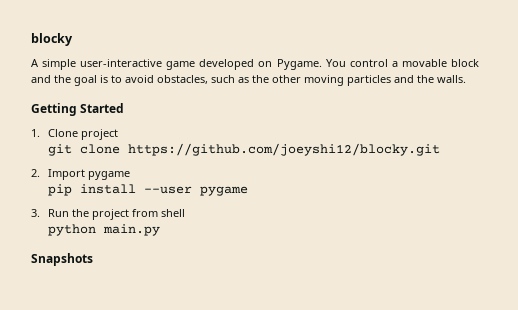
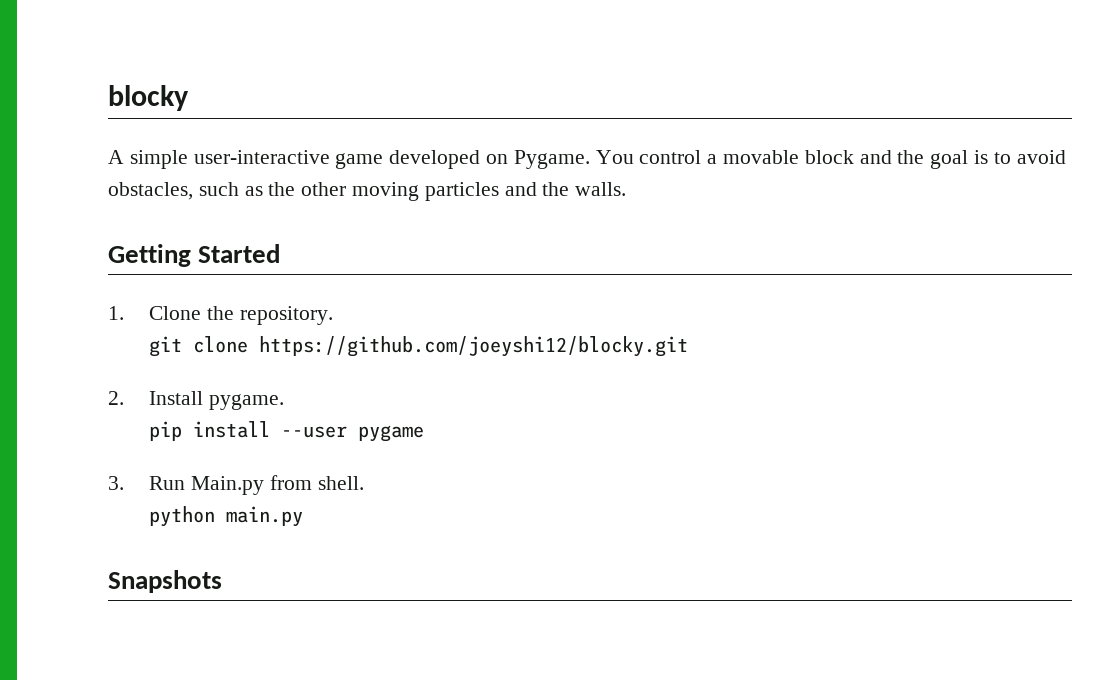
[81,129,119,140] project -> [207,306,333,325] the repository.
[48,169,131,180] Import pygame -> [149,391,285,410] Install pygame.
[72,209,186,220] the project from shell -> [191,475,364,495] Main.py from shell.

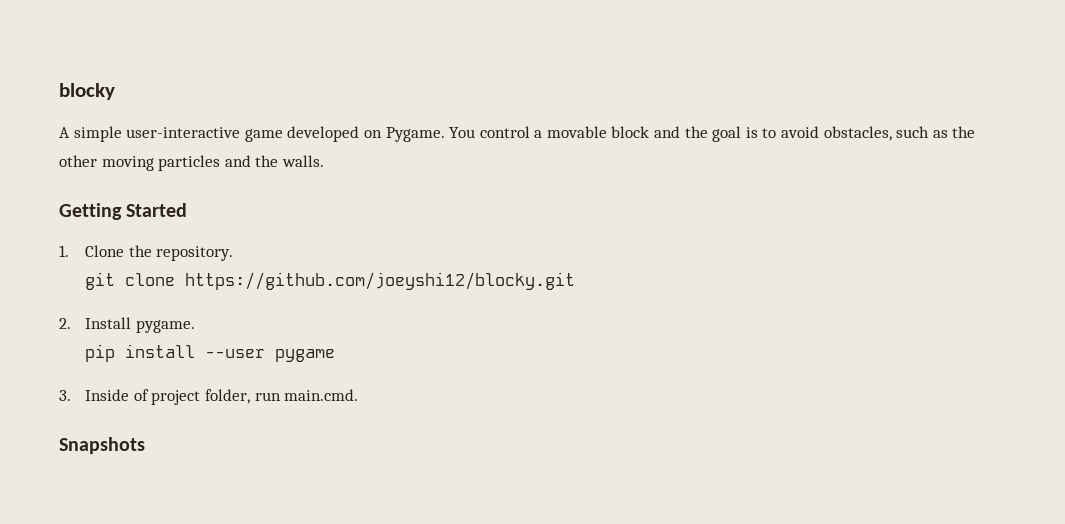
[149,475,364,495] [149,506,304,527] Run Main.py from shell. // python main.py -> [85,389,359,405] Inside of project folder, run main.cmd.

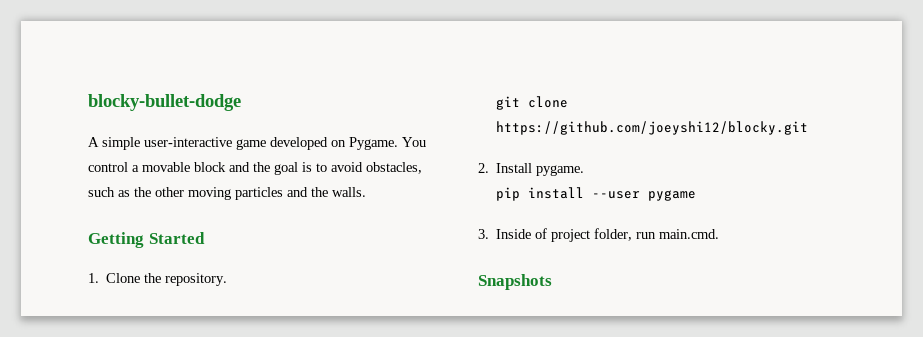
[59,83,115,100] blocky -> [88,94,241,111] blocky-bullet-dodge

